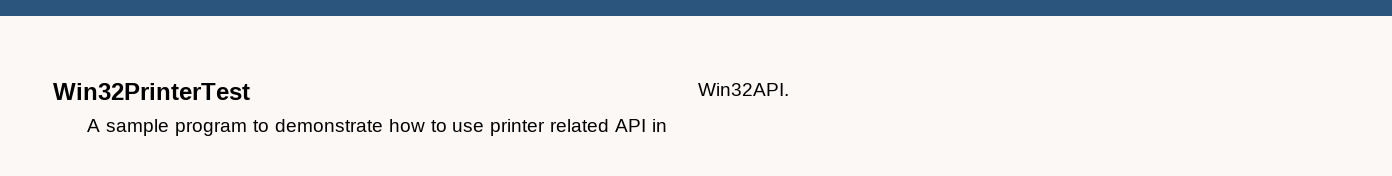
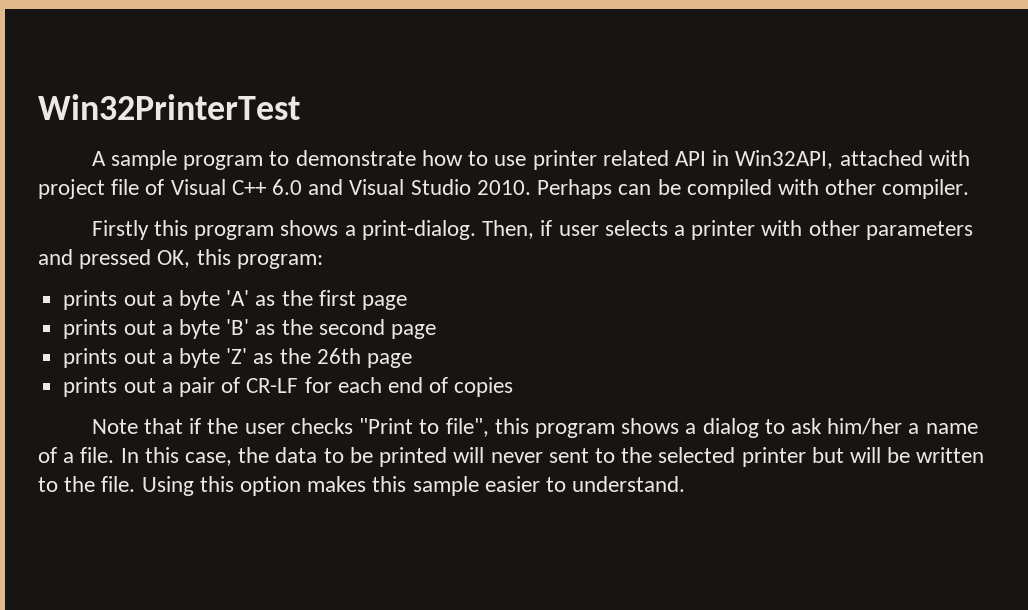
[698,83,789,96] Win32API. -> [735,150,970,169] [38,179,970,199] [91,220,973,240] [38,249,323,269] [63,290,407,310] [63,319,436,339] [63,348,412,368] [63,377,514,397] [91,418,978,438] [38,447,985,467] [38,476,686,496] Win32API, attached with project file of Visual C++ 6.0 and Visual Studio 2010. Perhaps can be compiled with other compiler. // Firstly this program shows a print-dialog. Then, if user selects a printer with other parameters and pressed OK, this program: // prints out a byte 'A' as the first page // prints out a byte 'B' as the second page // prints out a byte 'Z' as the 26th page // prints out a pair of CR-LF for each end of copies // Note that if the user checks "Print to file", this program shows a dialog to ask him/her a name of a file. In this case, the data to be printed will never sent to the selected printer but will be written to the file. Using this option makes this sample easier to understand.

